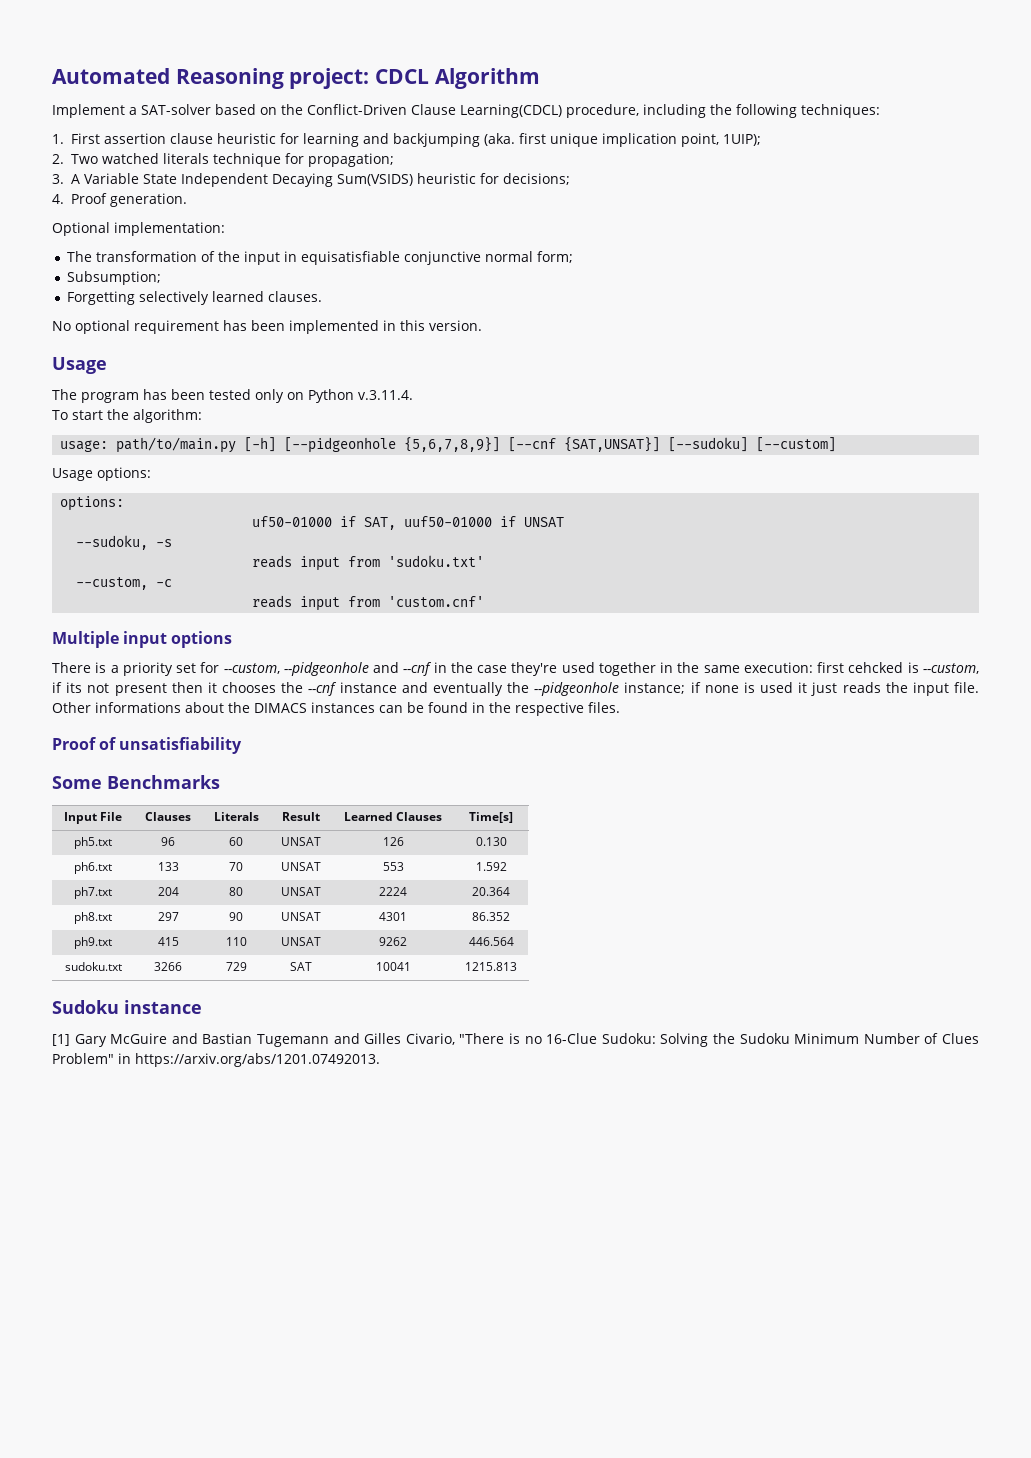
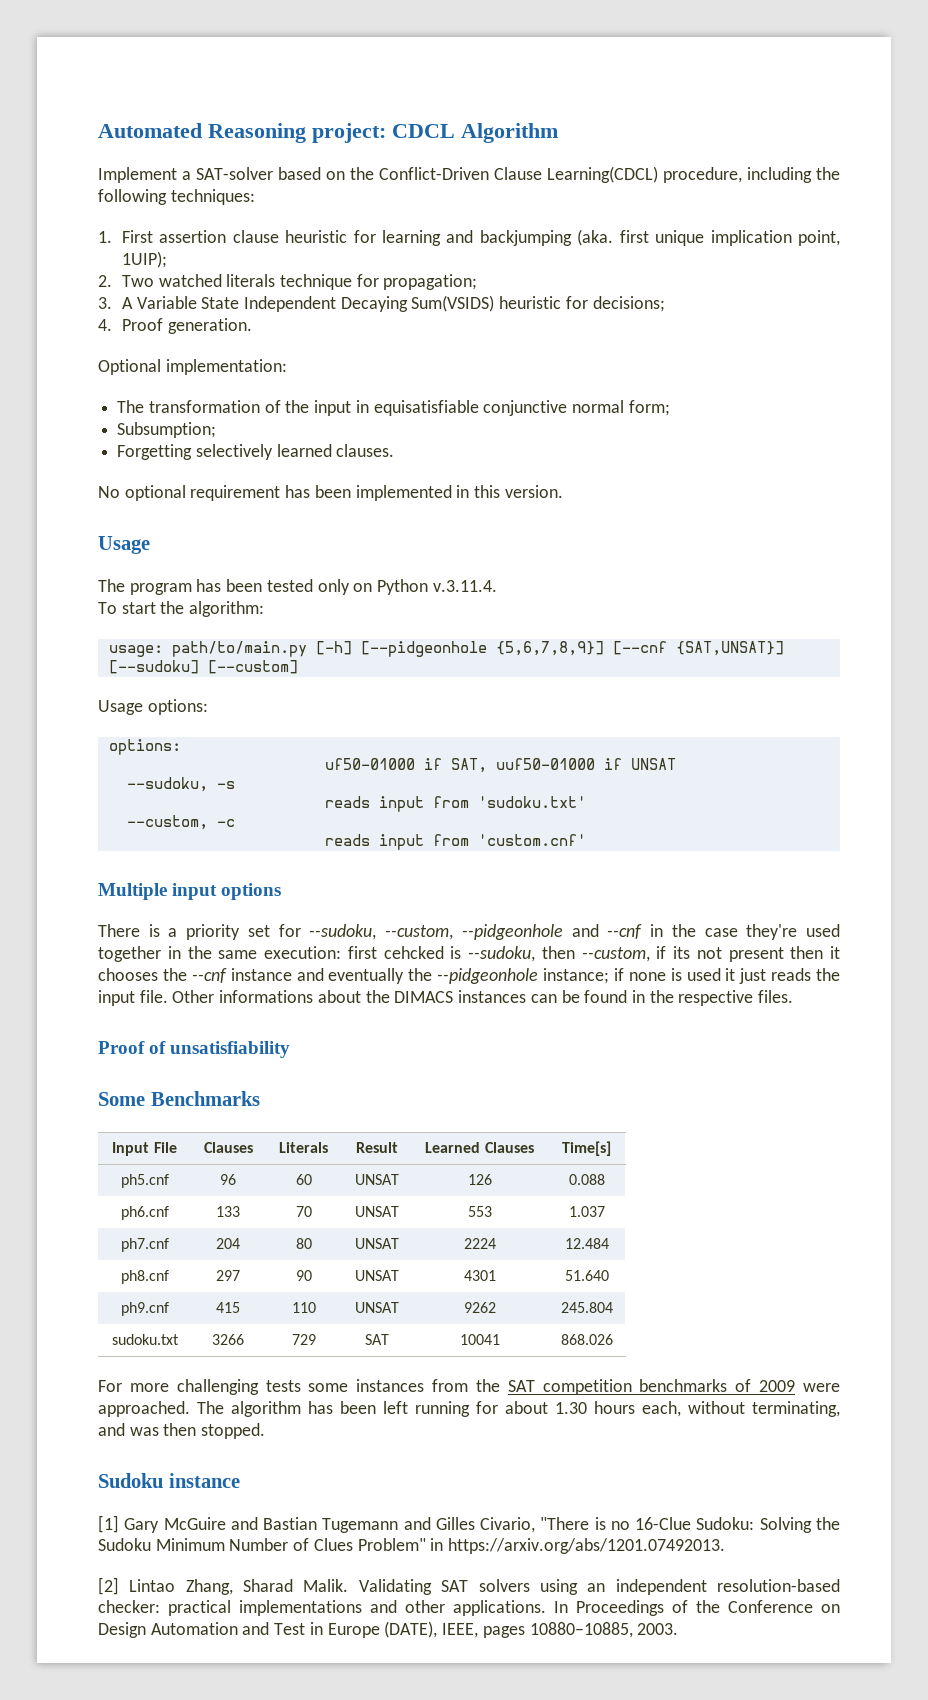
(220, 667) none -> [309,924,377,940] --sudoku,
(919, 667) none -> [468,946,575,962] --sudoku, then
[74,837,112,849] ph5.txt -> [120,1174,169,1188] ph5.cnf
[475,837,507,846] [74,862,112,874] 0.130 // ph6.txt -> [568,1174,605,1185] [120,1206,169,1220] 0.088 // ph6.cnf
[475,862,507,871] [74,887,112,899] 1.592 // ph7.txt -> [568,1206,605,1217] [120,1238,169,1252] 1.037 // ph7.cnf
[471,887,510,896] [74,912,112,924] 20.364 // ph8.txt -> [564,1238,609,1249] [120,1270,169,1284] 12.484 // ph8.cnf
[471,912,510,921] [74,937,112,949] 86.352 // ph9.txt -> [564,1270,609,1281] [120,1302,169,1316] 51.640 // ph9.cnf
[468,937,514,946] 446.564 -> [560,1302,613,1313] 245.804
[464,962,517,971] 1215.813 -> [560,1334,613,1345] [98,1379,840,1395] [98,1401,840,1417] [98,1423,266,1439] 868.026 // For more challenging tests some instances from the SAT competition benchmarks of 2009 were approached. The algorithm has been left running for about 1.30 hours each, without terminating, and was then stopped.
(380, 1060) none -> [98,1577,840,1595] [98,1600,840,1616] [98,1621,679,1638] // [2] Lintao Zhang, Sharad Malik. Validating SAT solvers using an independent resolution-based checker: practical implementations and other applications. In Proceedings of the Conference on Design Automation and Test in Europe (DATE), IEEE, pages 10880–10885, 2003.

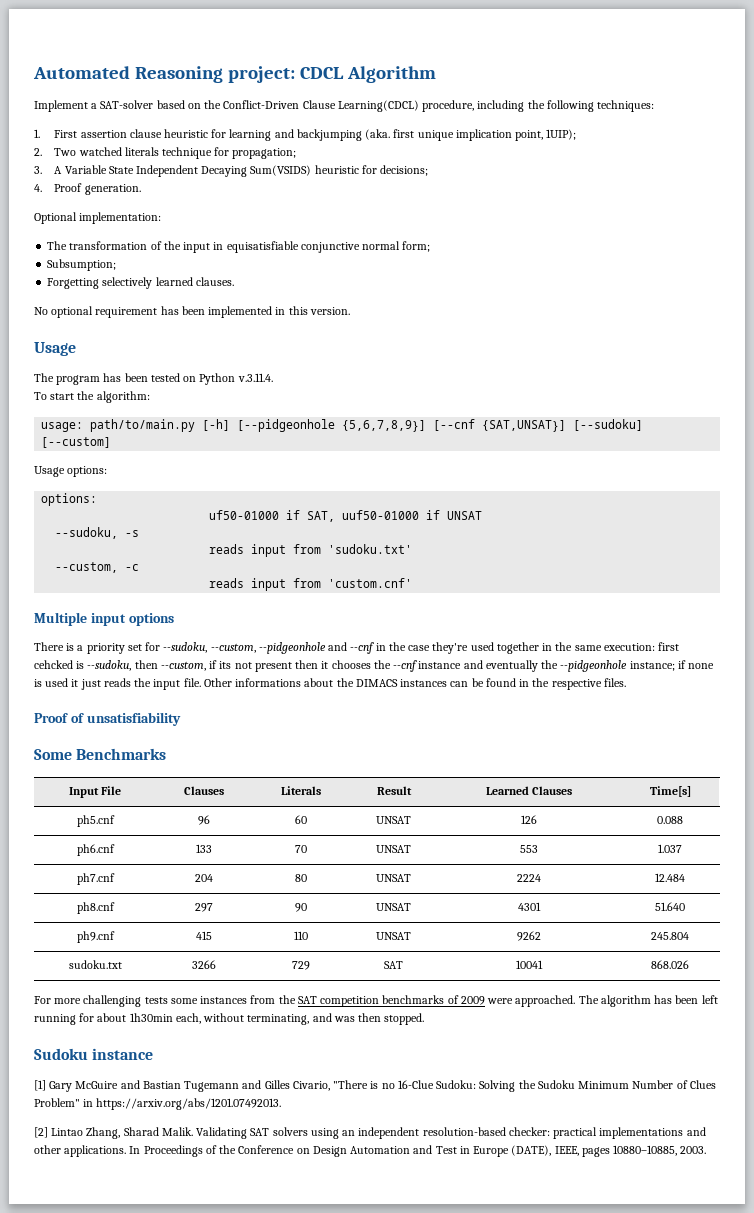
[317,579,350,595] only -> (180, 377) none
[555,1401,635,1414] 1.30 hours -> [129,1013,173,1022] 1h30min

